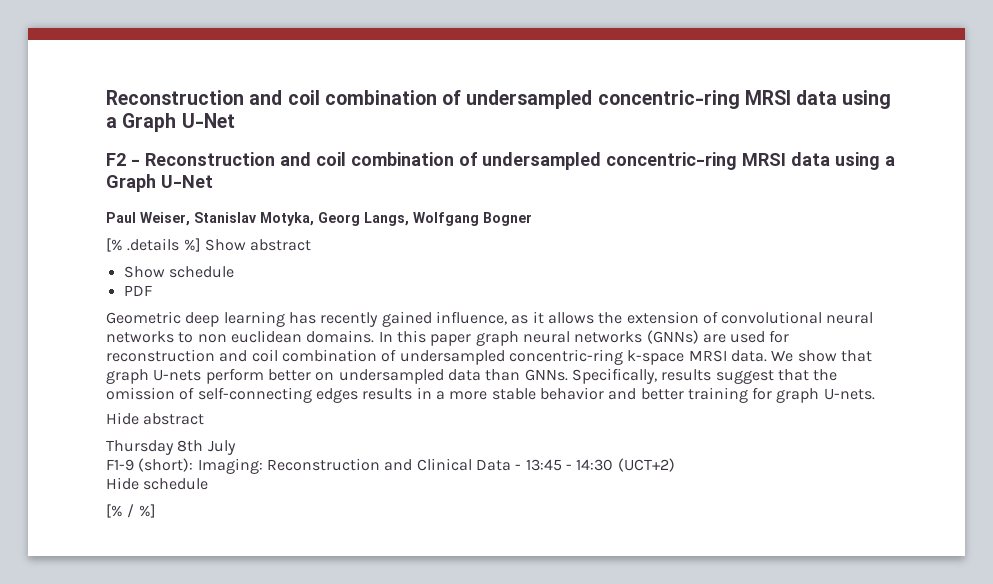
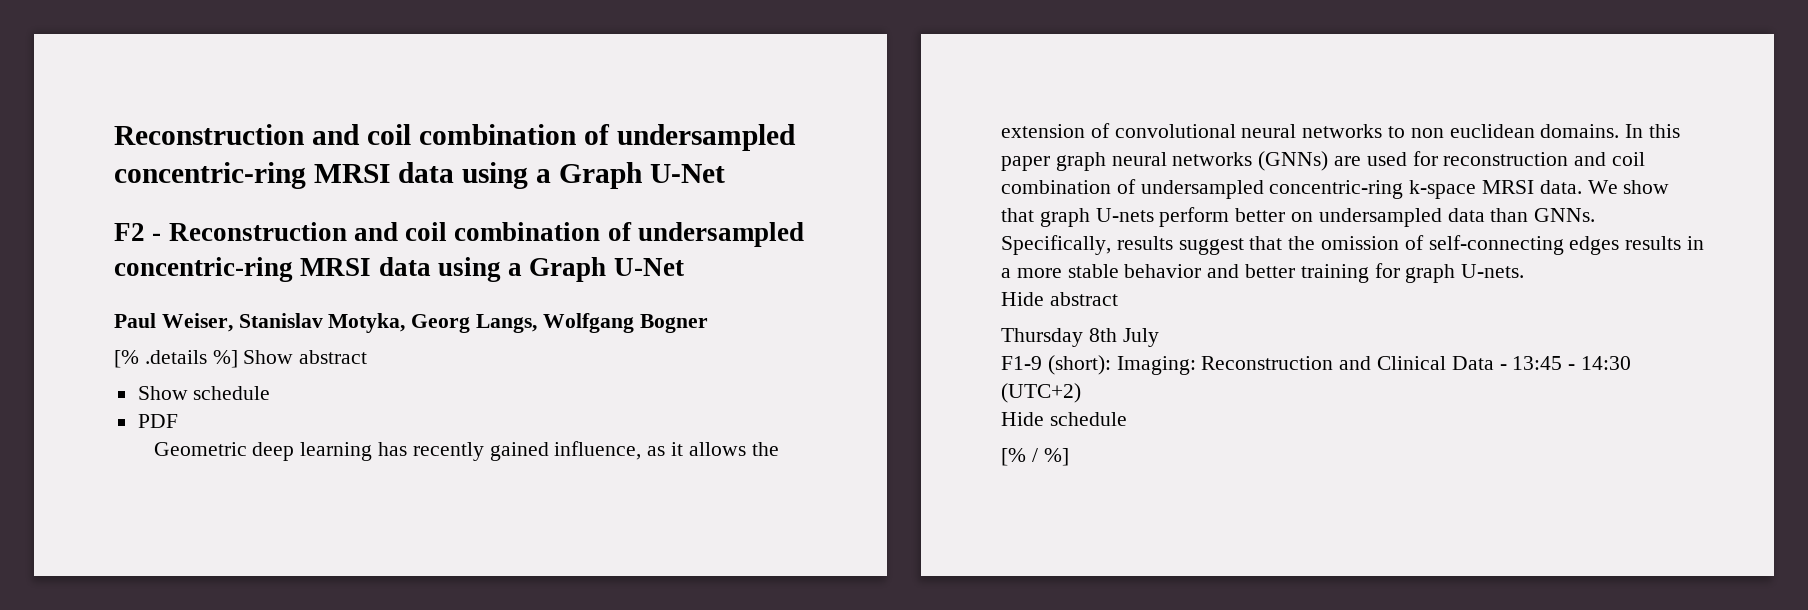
[617,458,675,472] (UCT+2) -> [1001,383,1081,403] (UTC+2)

